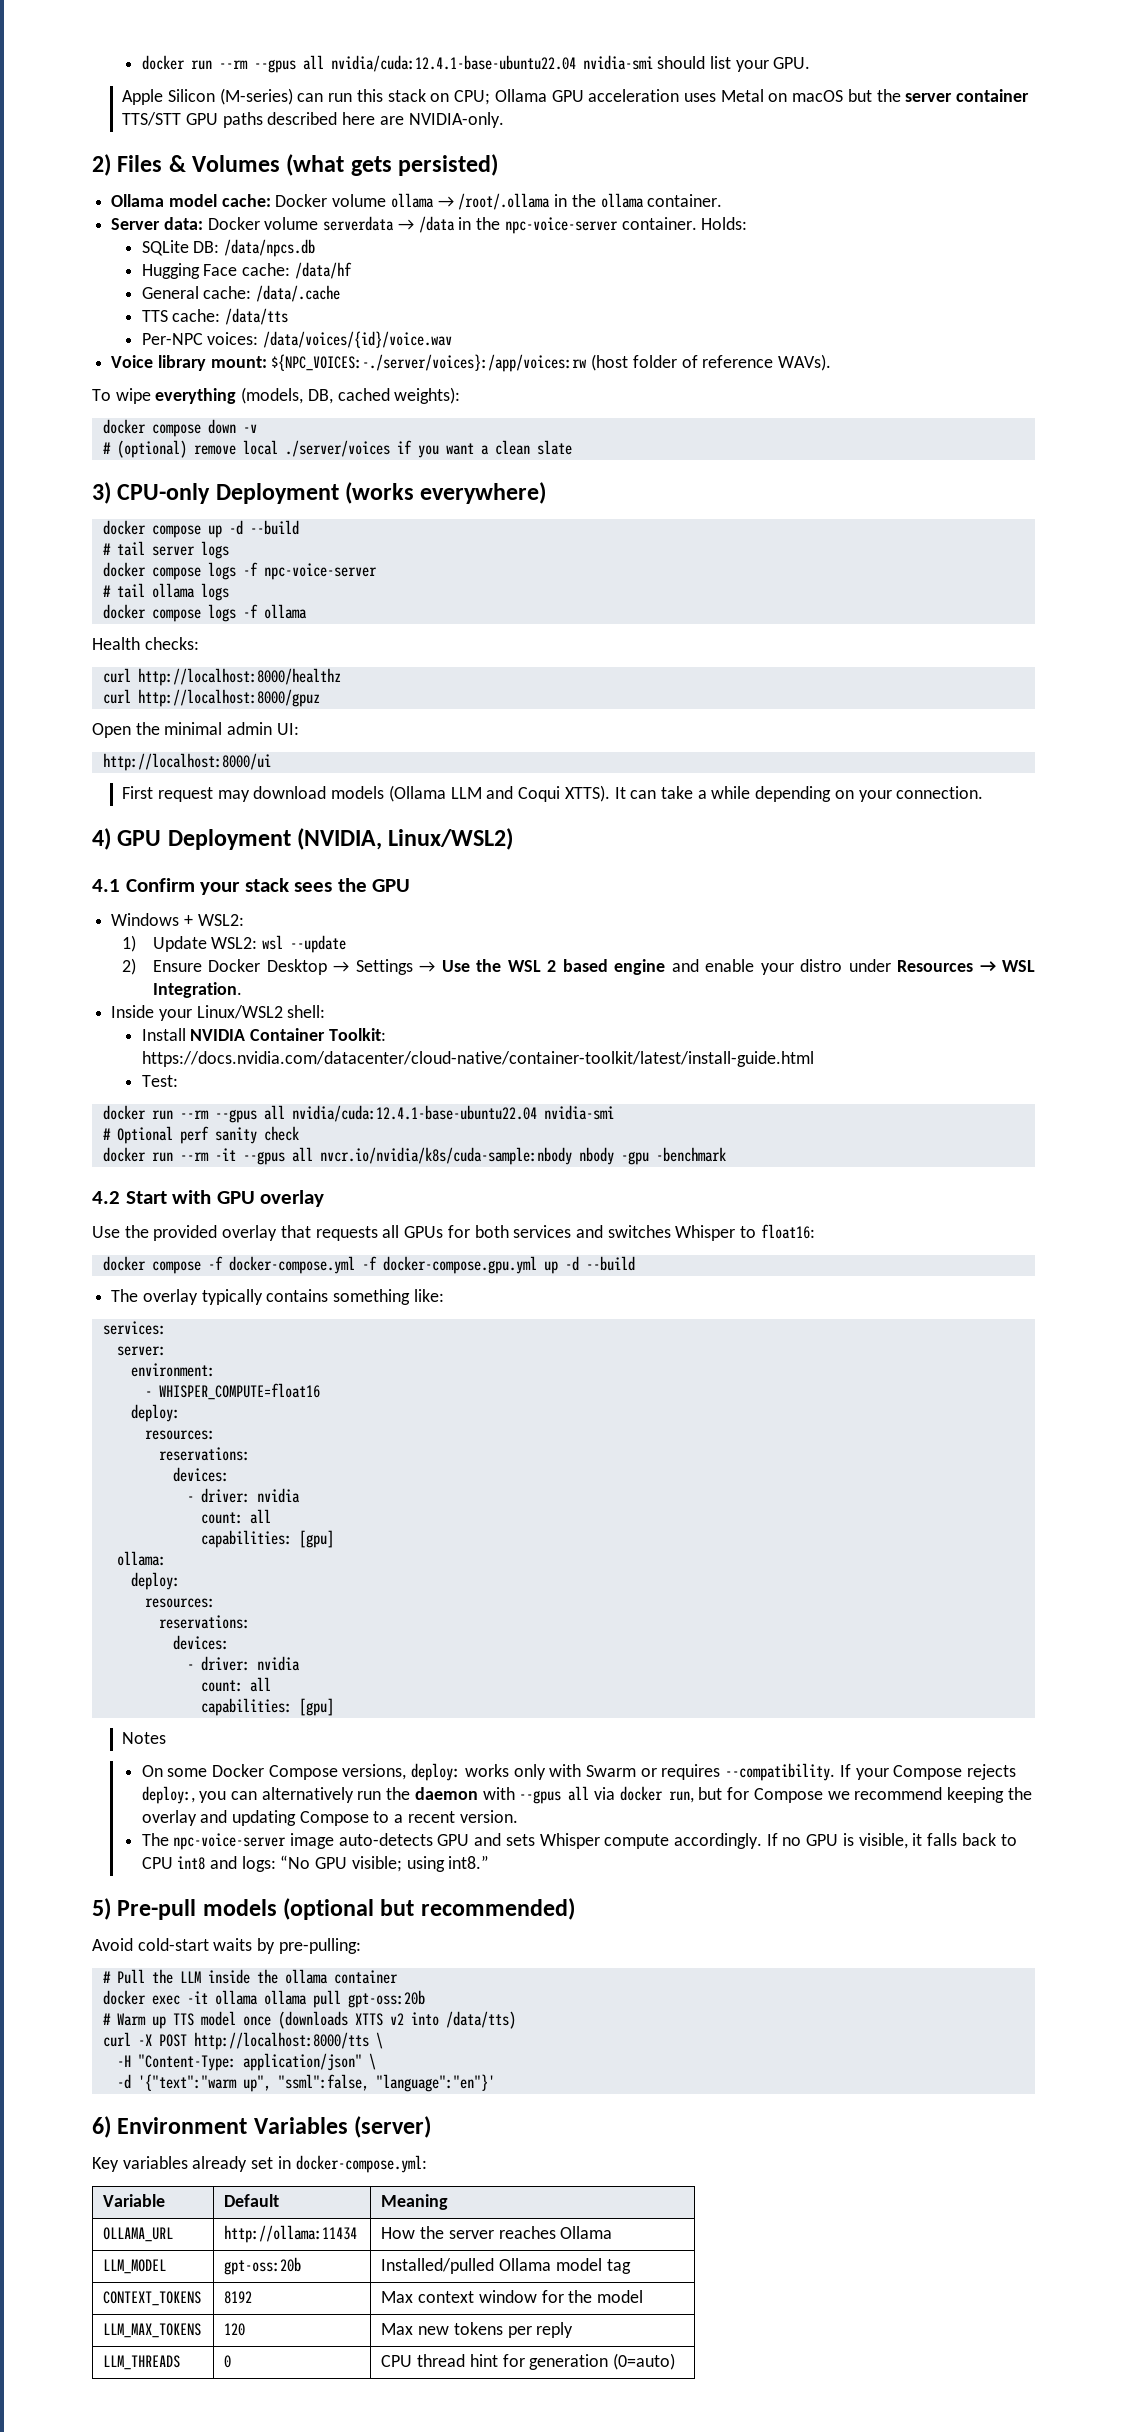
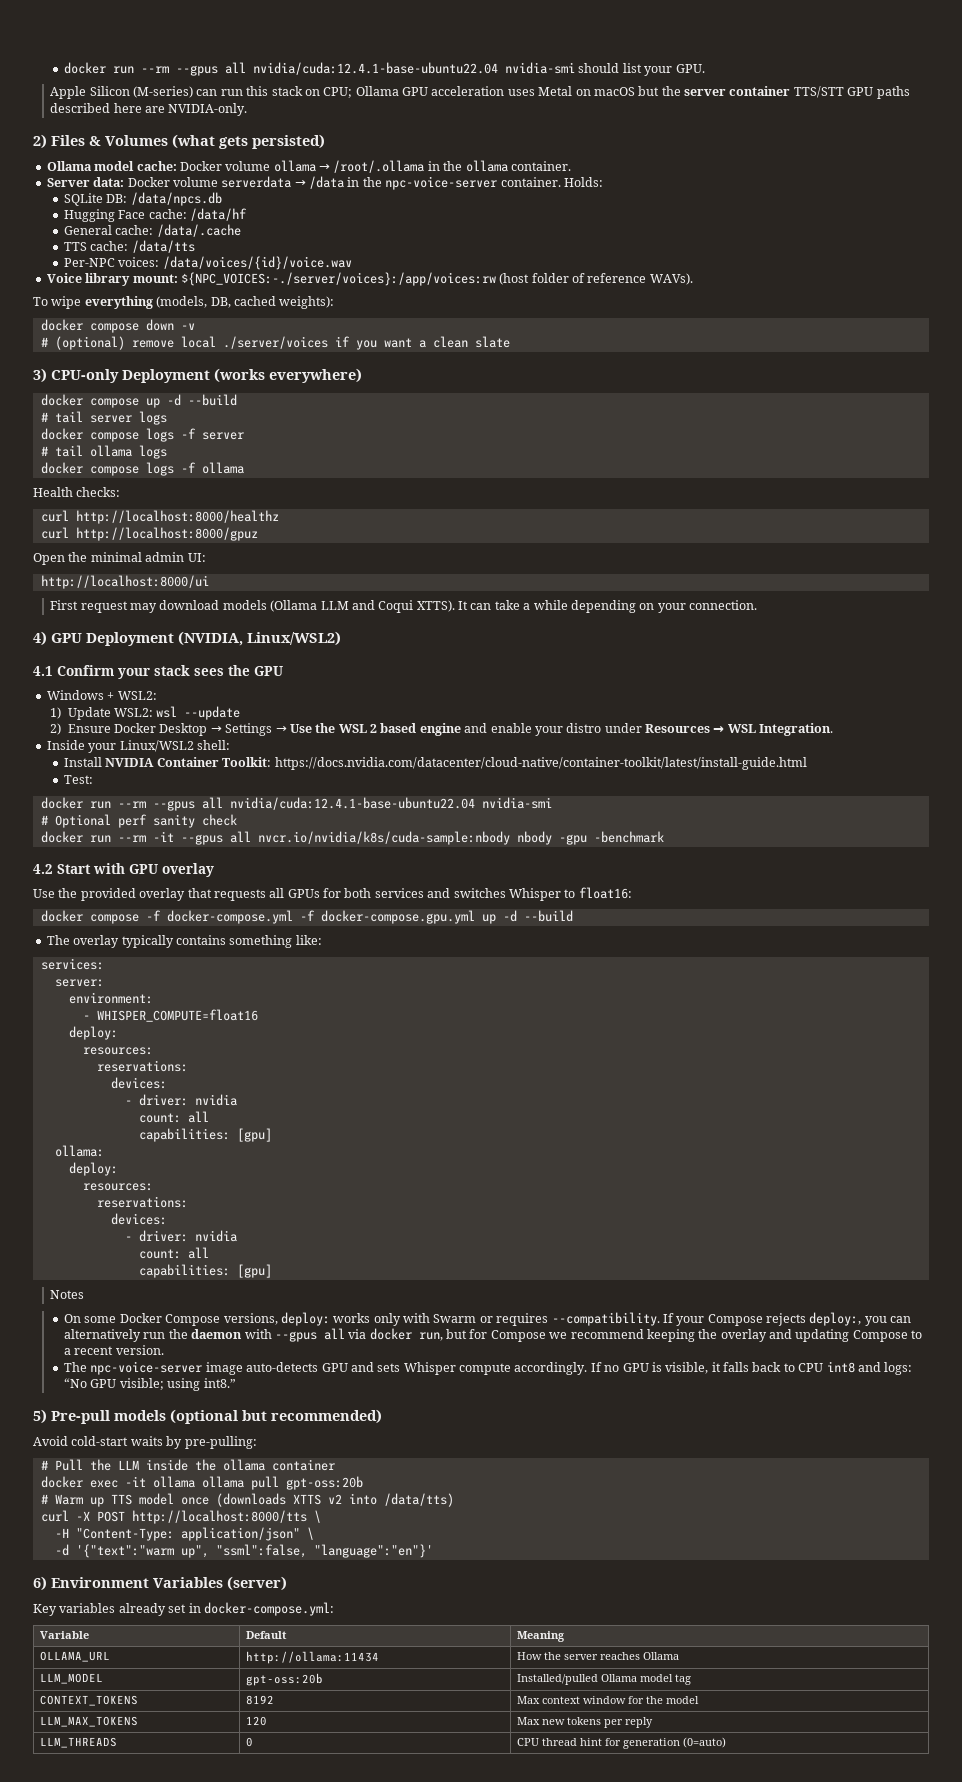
[263,563,377,580] npc-voice-server -> [201,432,244,440] server

